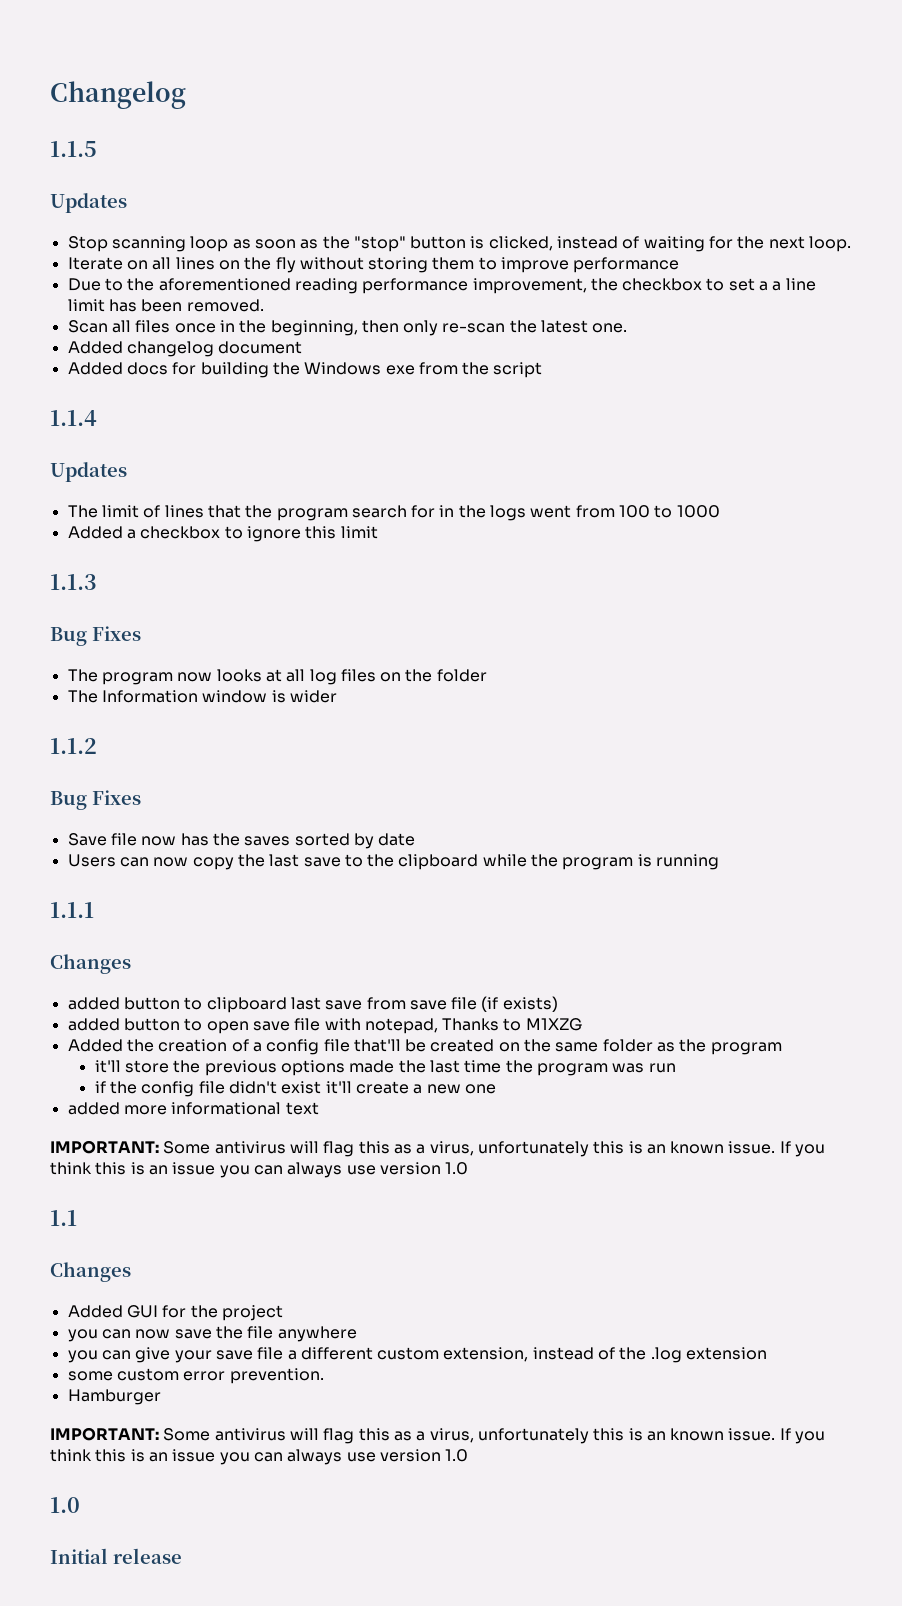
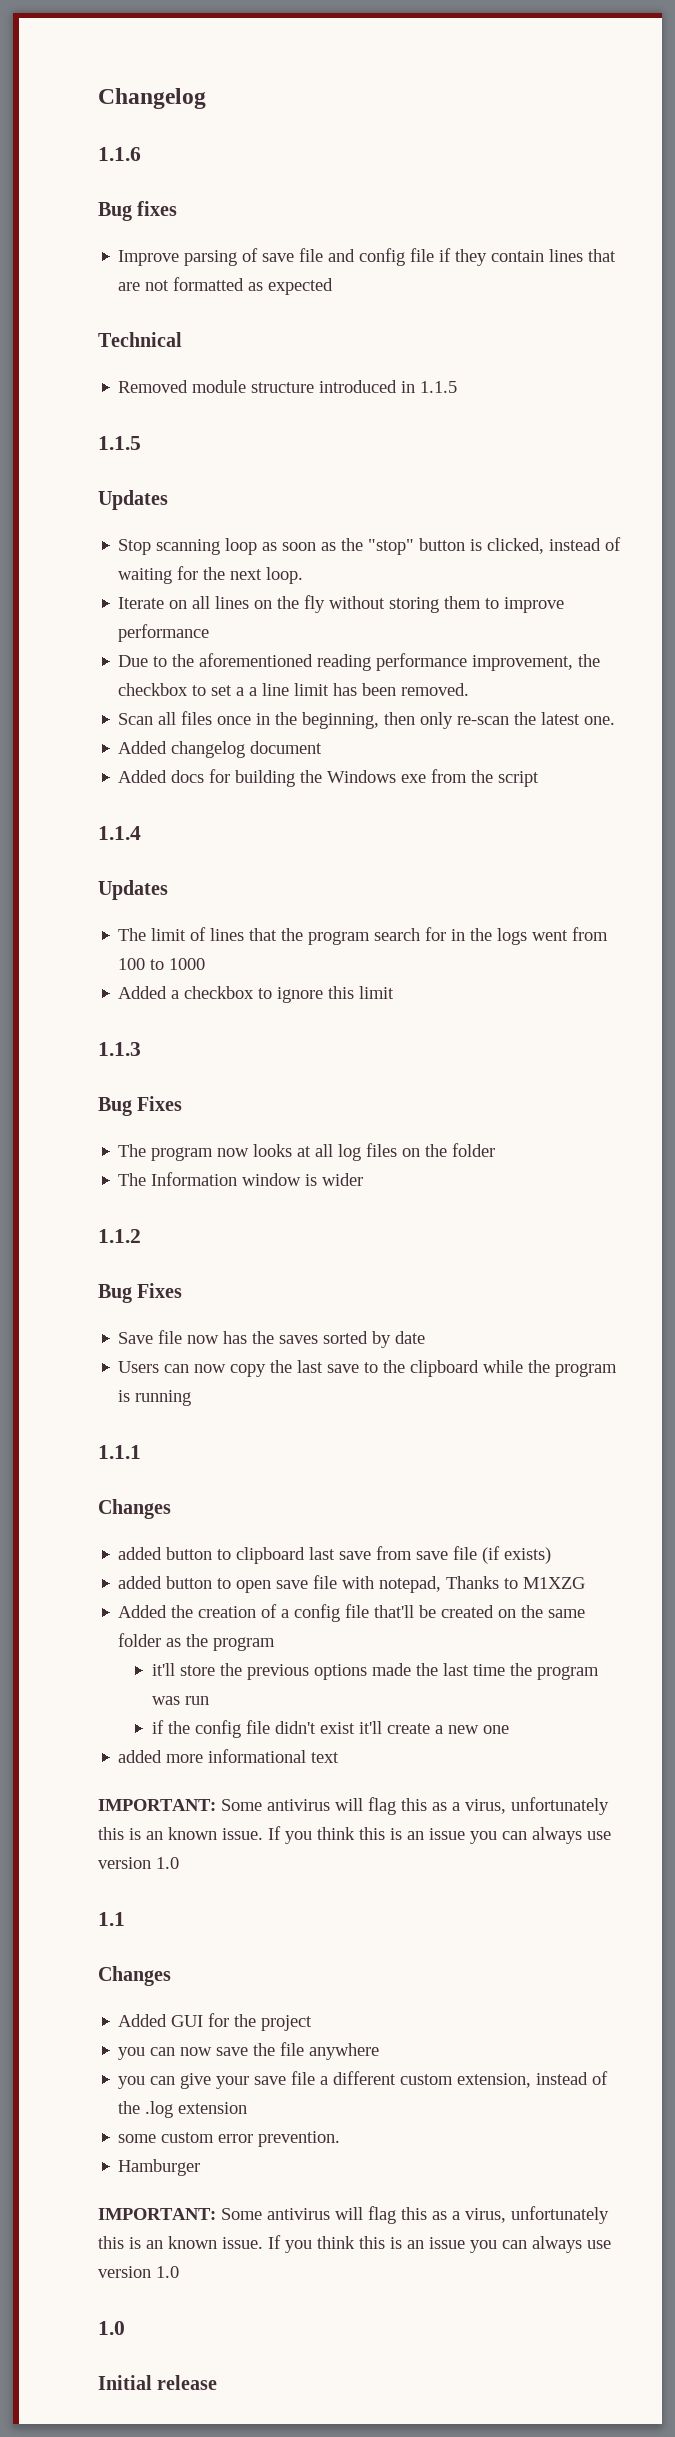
(186, 95) none -> [98,147,141,161] [98,201,178,221] [118,248,617,266] [118,277,334,295] [98,332,182,347] [118,380,458,393] // 1.1.6 // Bug fixes // Improve parsing of save file and config file if they contain lines that are not formatted as expected // Technical // Removed module structure introduced in 1.1.5

